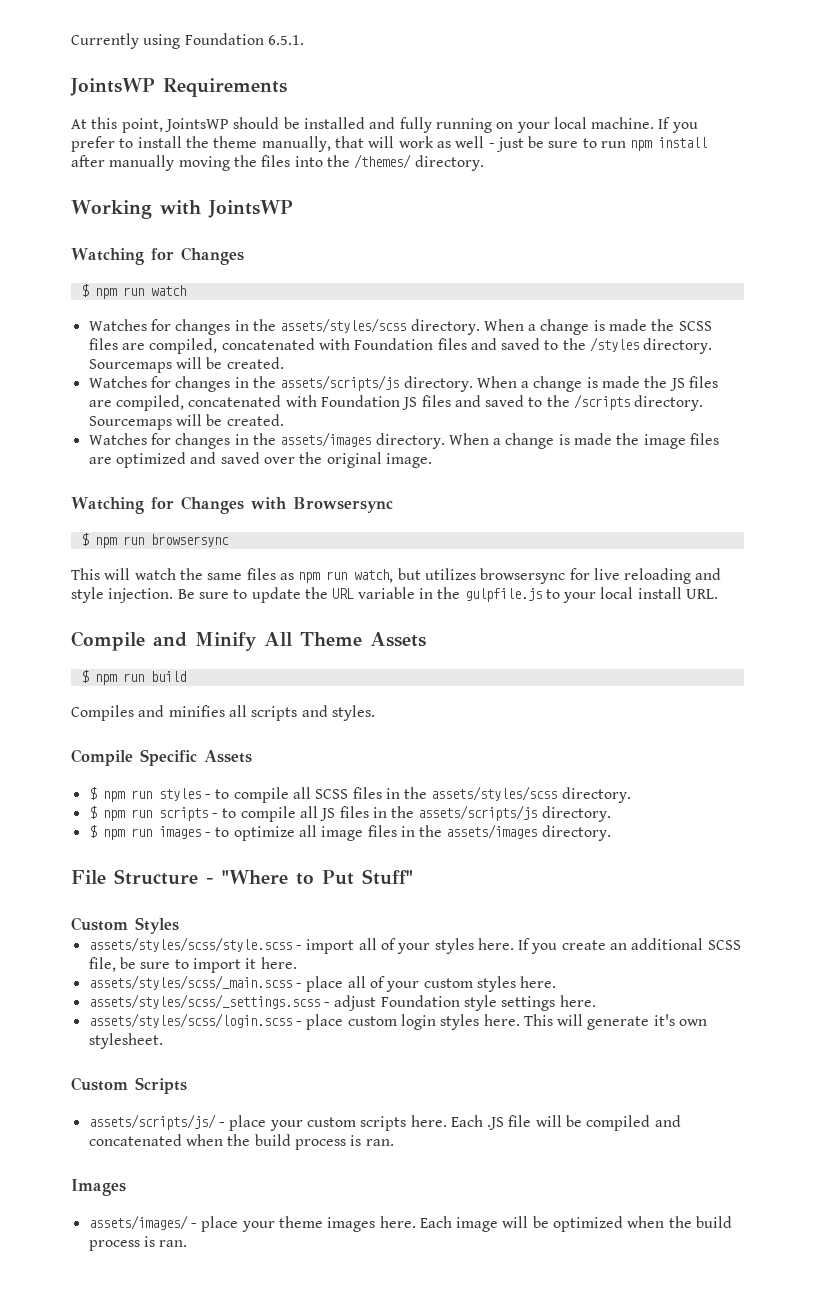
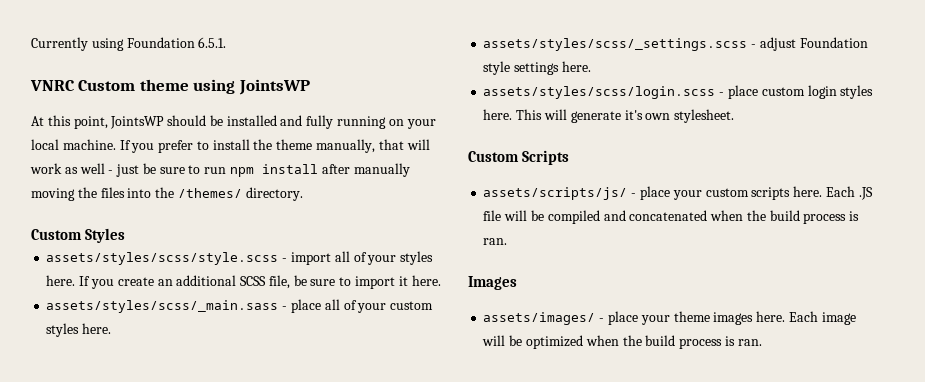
[70,78,287,97] JointsWP Requirements -> [30,79,310,95] VNRC Custom theme using JointsWP
[71,200,293,219] [71,247,244,265] [80,284,186,299] [88,318,712,335] [88,337,713,354] [88,357,284,373] [88,375,719,392] [88,394,704,411] [88,414,284,430] [88,432,720,449] [88,452,432,468] [71,496,393,514] [80,533,229,548] [71,568,722,584] [71,587,719,603] [71,631,426,651] [80,670,186,685] [71,705,375,721] [71,749,252,766] [88,786,631,803] [88,805,611,822] [88,824,611,841] [71,869,413,885] // Working with JointsWP // Watching for Changes // $ npm run watch // Watches for changes in the assets/styles/scss directory. When a change is made the SCSS files are compiled, concatenated with Foundation files and saved to the /styles directory. Sourcemaps will be created. // Watches for changes in the assets/scripts/js directory. When a change is made the JS files are compiled, concatenated with Foundation JS files and saved to the /scripts directory. Sourcemaps will be created. // Watches for changes in the assets/images directory. When a change is made the image files are optimized and saved over the original image. // Watching for Changes with Browsersync // $ npm run browsersync // This will watch the same files as npm run watch, but utilizes browsersync for live reloading and style injection. Be sure to update the URL variable in the gulpfile.js to your local install URL. // Compile and Minify All Theme Assets // $ npm run build // Compiles and minifies all scripts and styles. // Compile Specific Assets // $ npm run styles - to compile all SCSS files in the assets/styles/scss directory. // $ npm run scripts - to compile all JS files in the assets/scripts/js directory. // $ npm run images - to optimize all image files in the assets/images directory. // File Structure - "Where to Put Stuff" -> (303, 194) none
[88,975,292,990] assets/styles/scss/_main.scss -> [46,300,279,313] assets/styles/scss/_main.sass

